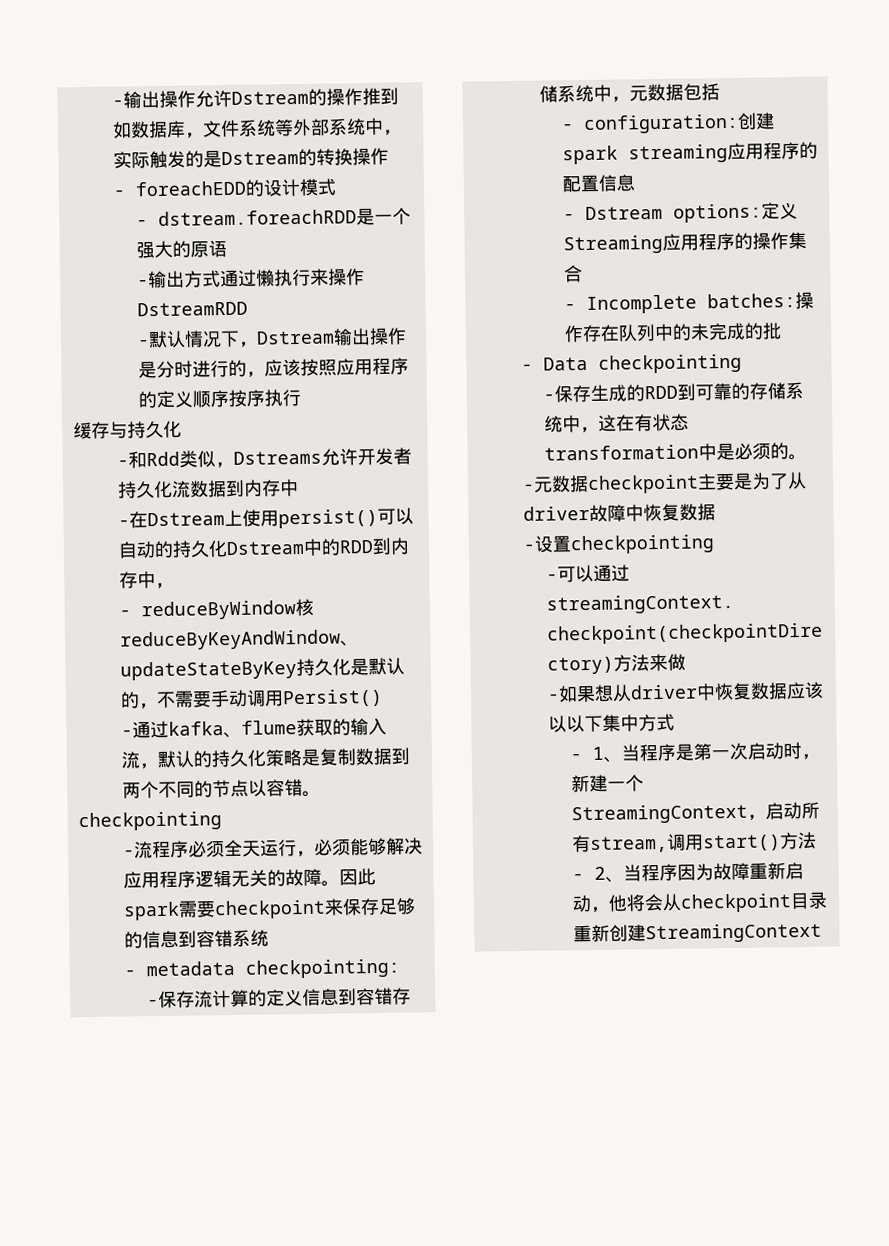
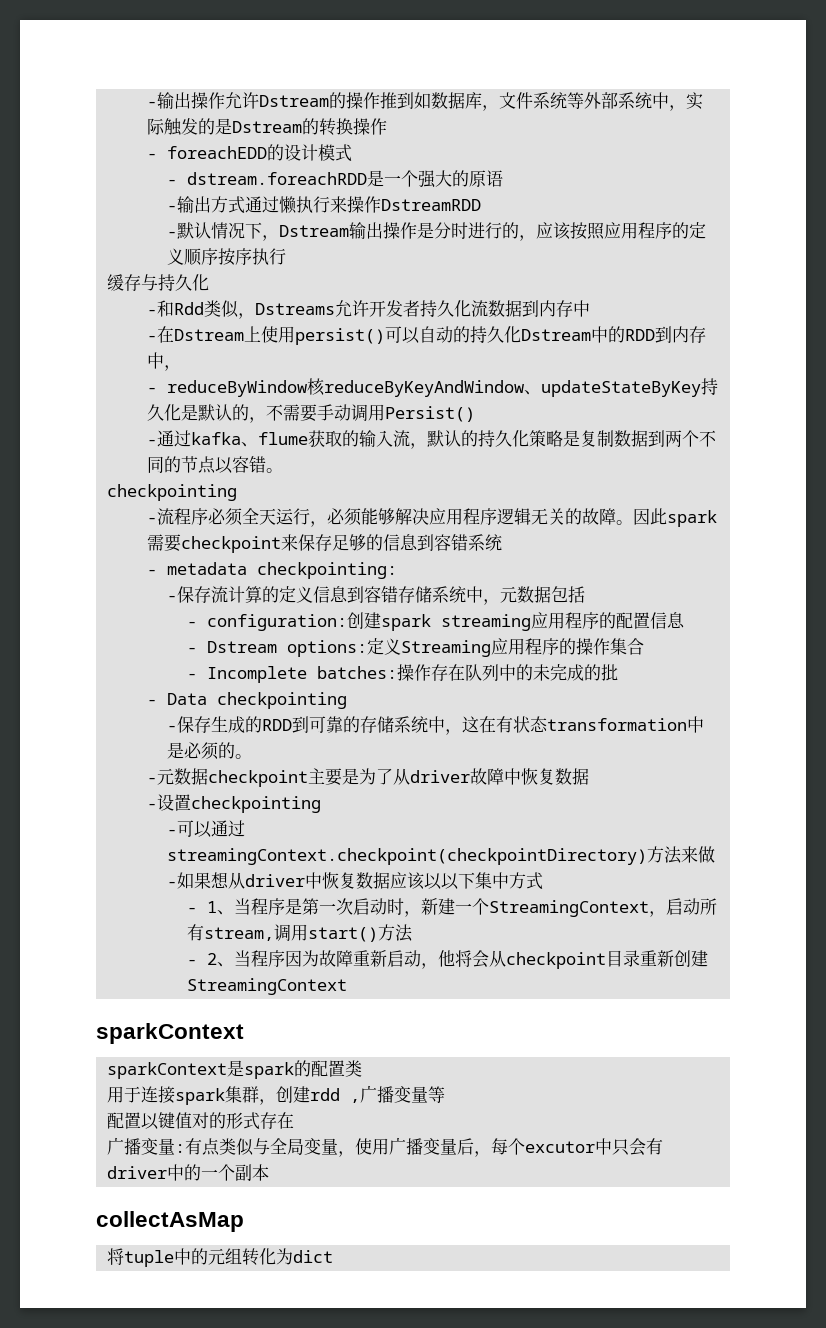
(822, 933) none -> [96,1023,244,1044] [106,1060,362,1079] [106,1085,445,1105] [106,1112,294,1130] [106,1137,663,1157] [106,1164,269,1181] [96,1211,244,1232] [106,1248,333,1267] // sparkContext // sparkContext是spark的配置类 // 用于连接spark集群，创建rdd ,广播变量等 // 配置以键值对的形式存在 // 广播变量:有点类似与全局变量，使用广播变量后，每个excutor中只会有driver中的一个副本 // collectAsMap // 将tuple中的元组转化为dict

